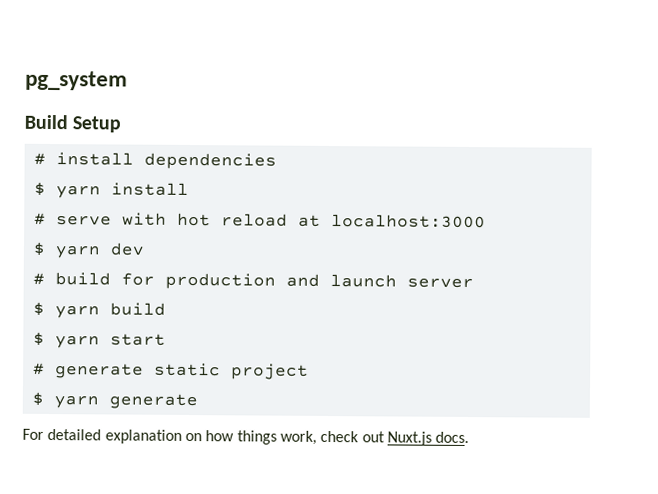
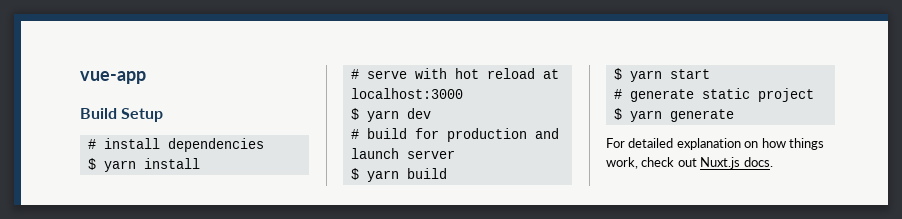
[25,70,128,91] pg_system -> [80,71,146,84] vue-app

